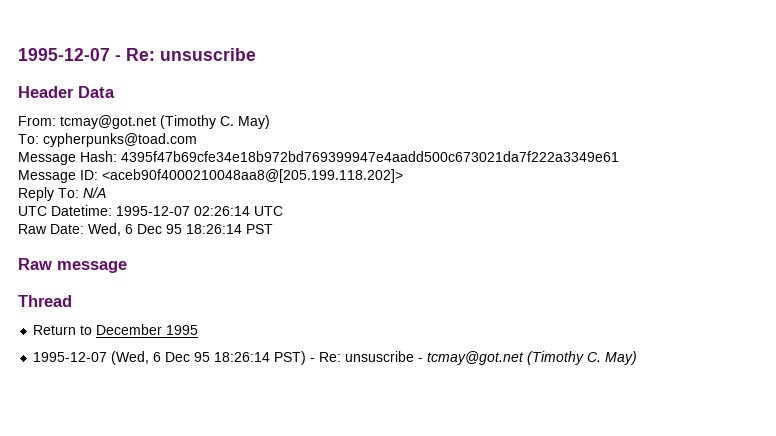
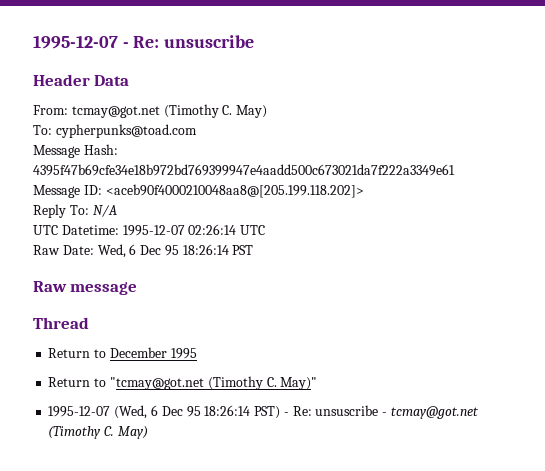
(199, 330) none -> [48,376,318,390] // Return to "tcmay@got.net (Timothy C. May)"

